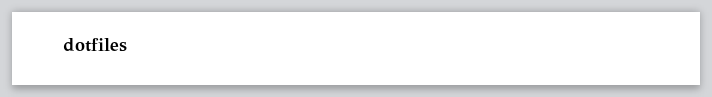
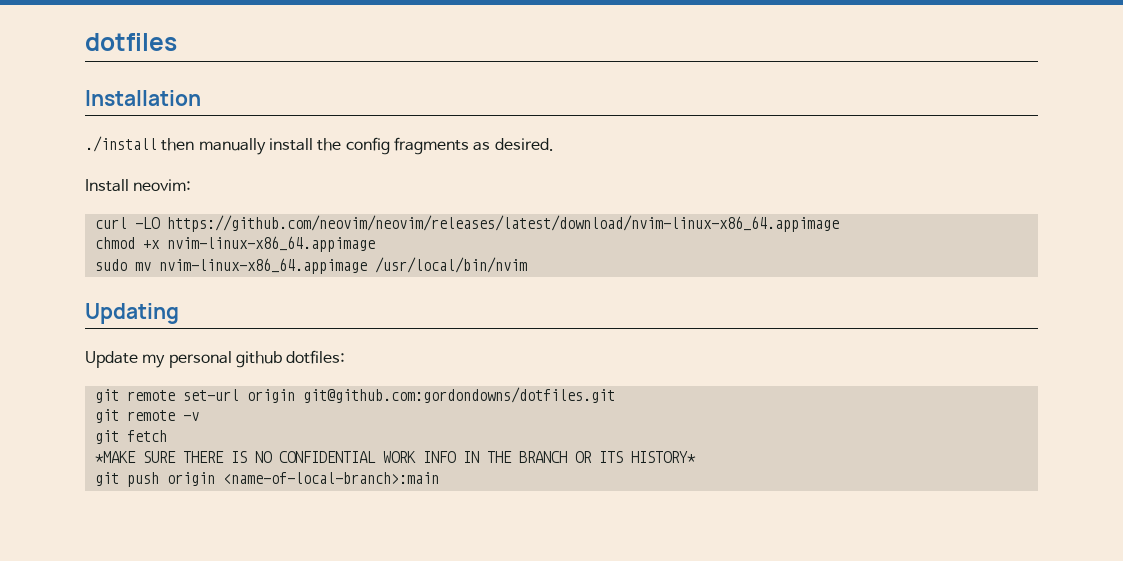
(127, 45) none -> [85,90,201,106] [85,136,554,155] [85,179,192,192] [94,215,839,232] [94,236,375,252] [94,257,527,274] [85,303,179,324] [85,350,346,368] [94,387,615,403] [94,409,199,423] [94,430,167,444] [94,451,696,463] [94,472,439,487] // Installation // ./install then manually install the config fragments as desired. // Install neovim: // curl -LO https://github.com/neovim/neovim/releases/latest/download/nvim-linux-x86_64.appimage // chmod +x nvim-linux-x86_64.appimage // sudo mv nvim-linux-x86_64.appimage /usr/local/bin/nvim // Updating // Update my personal github dotfiles: // git remote set-url origin git@github.com:gordondowns/dotfiles.git // git remote -v // git fetch // *MAKE SURE THERE IS NO CONFIDENTIAL WORK INFO IN THE BRANCH OR ITS HISTORY* // git push origin <name-of-local-branch>:main

